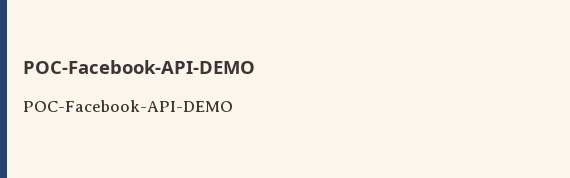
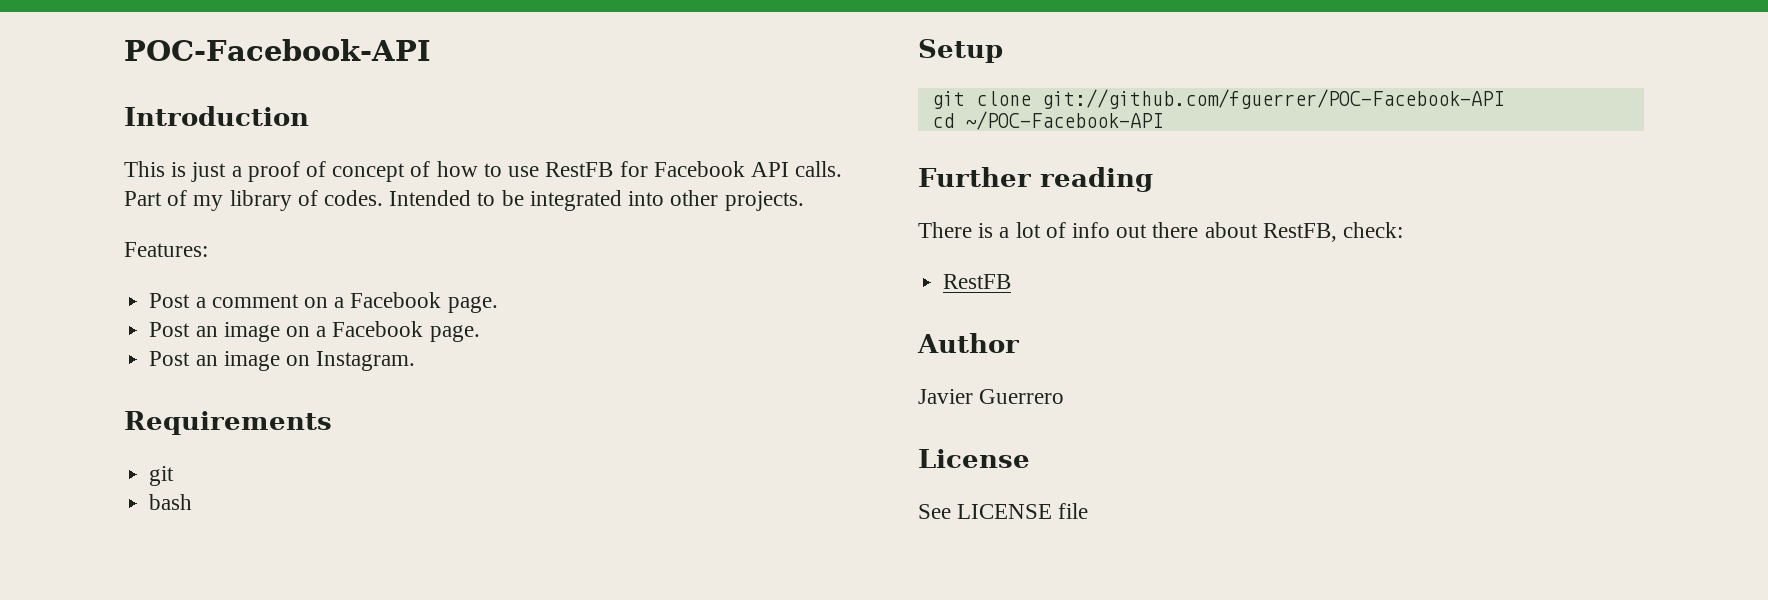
[23,60,255,74] [23,100,233,112] POC-Facebook-API-DEMO // POC-Facebook-API-DEMO -> [124,39,431,61] [124,106,309,126] [124,161,843,182] [124,190,804,211] [124,242,208,257] [149,292,498,313] [149,321,480,342] [149,351,416,371] [124,411,332,435] [149,466,175,486] [149,494,193,510] [918,39,1003,63] [931,89,1504,109] [931,111,1163,130] [918,167,1153,192] [918,222,1404,242] [943,274,1012,289] [917,333,1019,353] [918,389,1065,404] [918,449,1030,468] [918,503,1089,519] POC-Facebook-API // Introduction // This is just a proof of concept of how to use RestFB for Facebook API calls. Part of my library of codes. Intended to be integrated into other projects. // Features: // Post a comment on a Facebook page. // Post an image on a Facebook page. // Post an image on Instagram. // Requirements // git // bash // Setup // git clone git://github.com/fguerrer/POC-Facebook-API // cd ~/POC-Facebook-API // Further reading // There is a lot of info out there about RestFB, check: // RestFB // Author // Javier Guerrero // License // See LICENSE file

